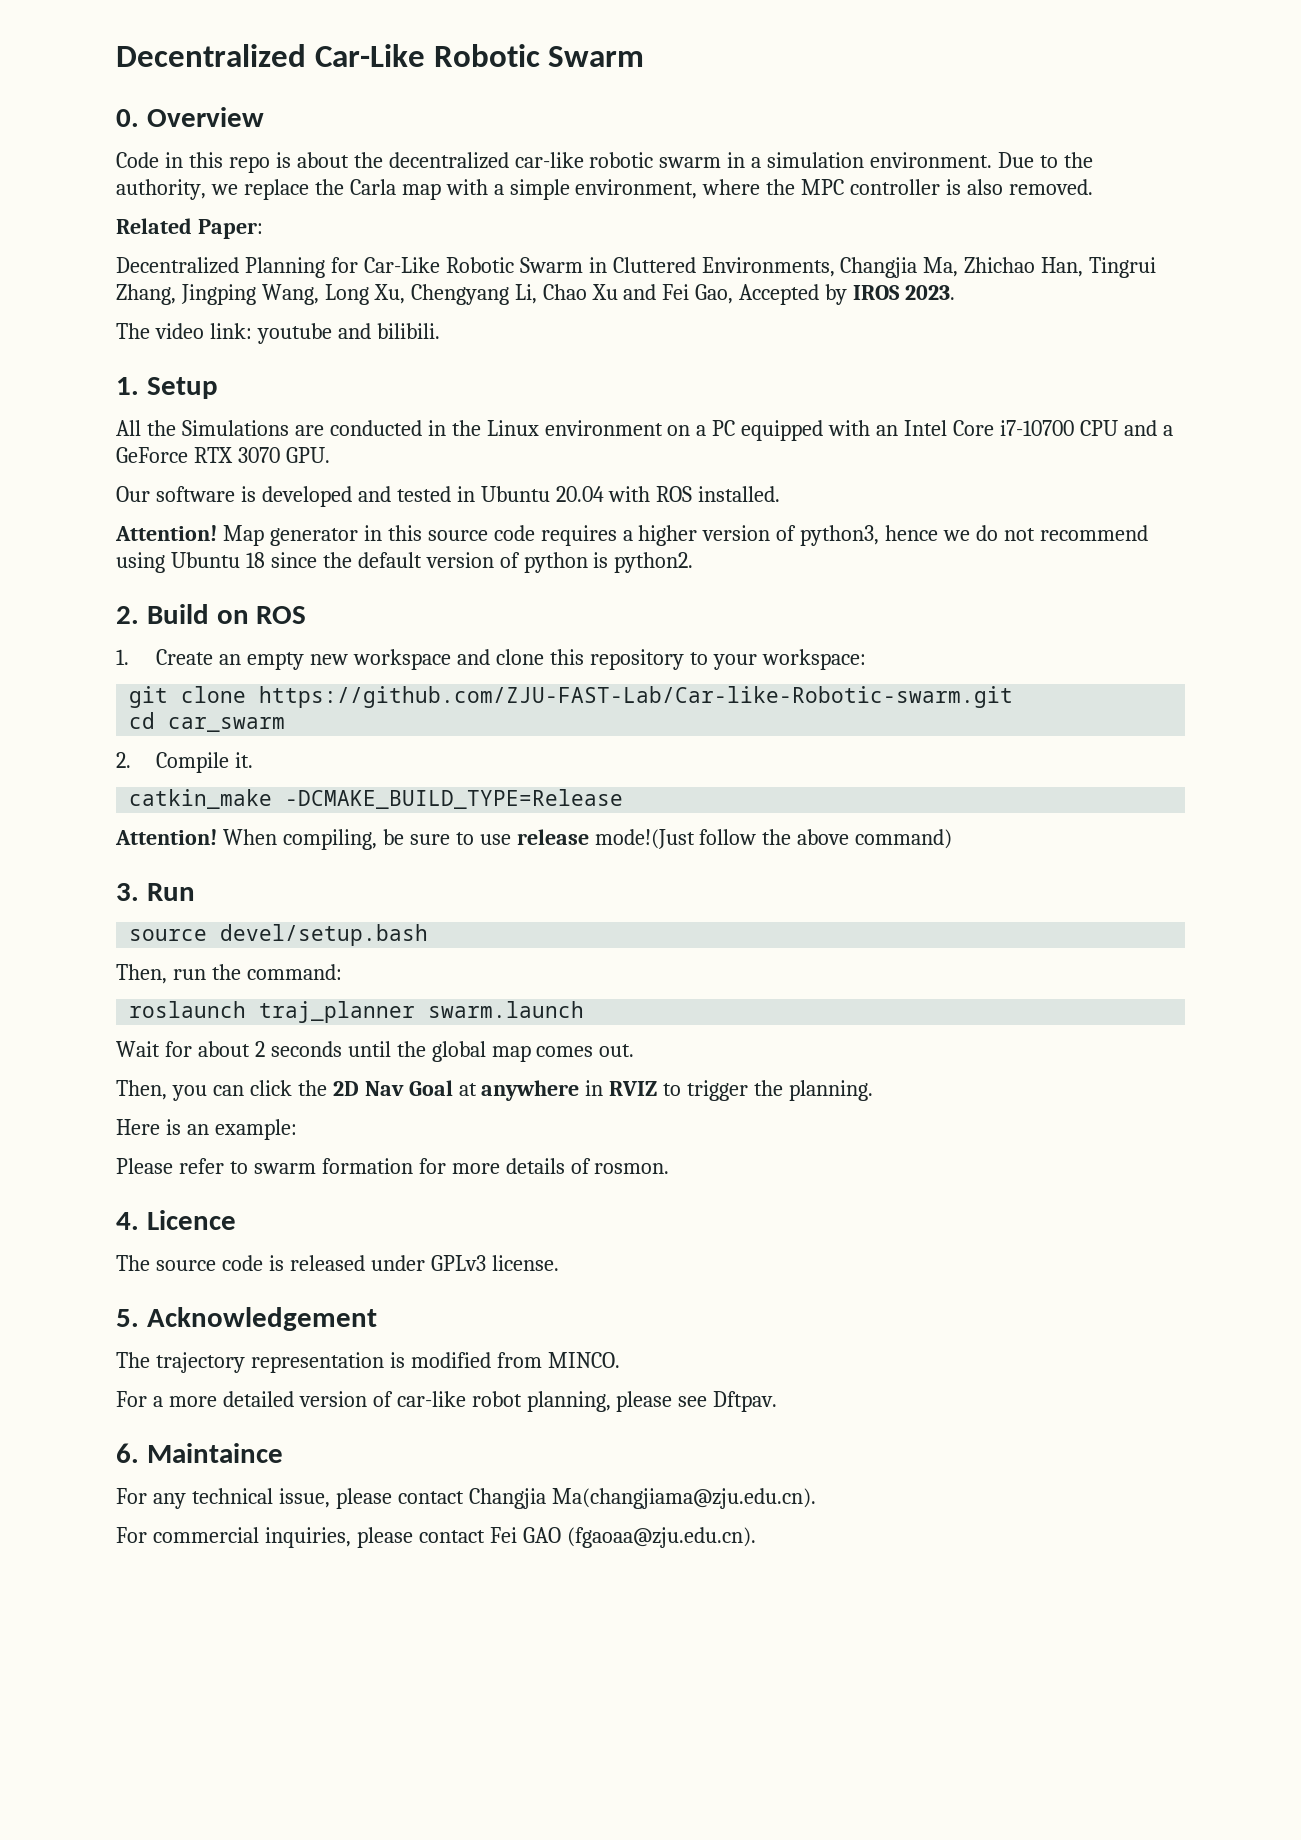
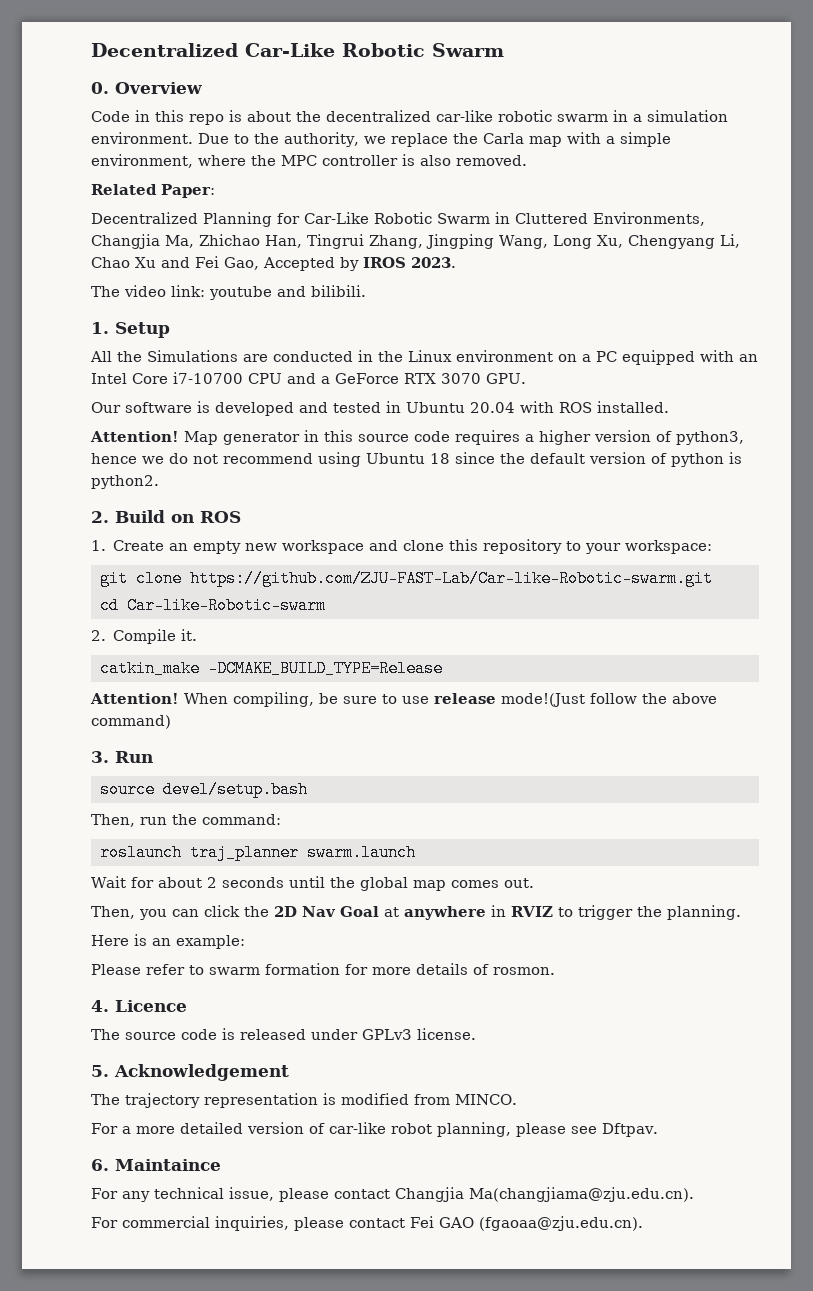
[168,717,286,732] car_swarm -> [126,597,326,614] Car-like-Robotic-swarm

